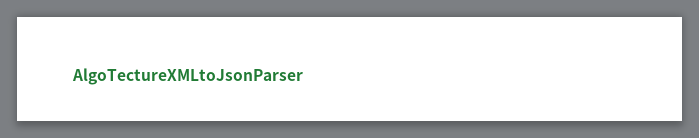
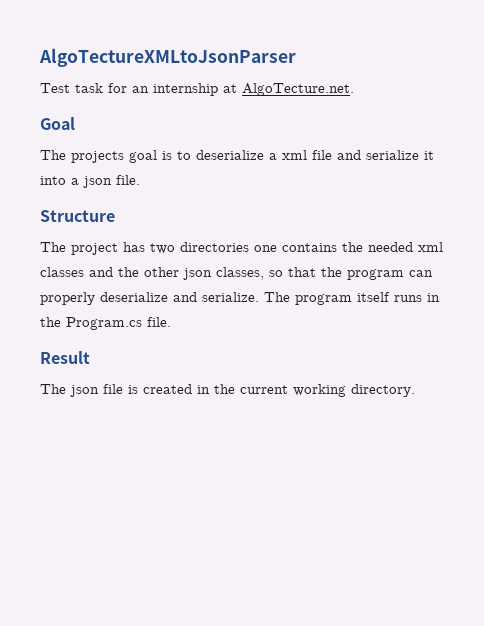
(303, 76) none -> [40,83,354,96] [40,117,75,130] [40,150,434,163] [40,175,140,188] [40,210,115,222] [40,242,443,255] [40,267,433,280] [40,292,440,305] [40,317,171,330] [40,351,90,364] [40,384,415,397] // Test task for an internship at AlgoTecture.net. // Goal // The projects goal is to deserialize a xml file and serialize it into a json file. // Structure // The project has two directories one contains the needed xml classes and the other json classes, so that the program can properly deserialize and serialize. The program itself runs in the Program.cs file. // Result // The json file is created in the current working directory.

